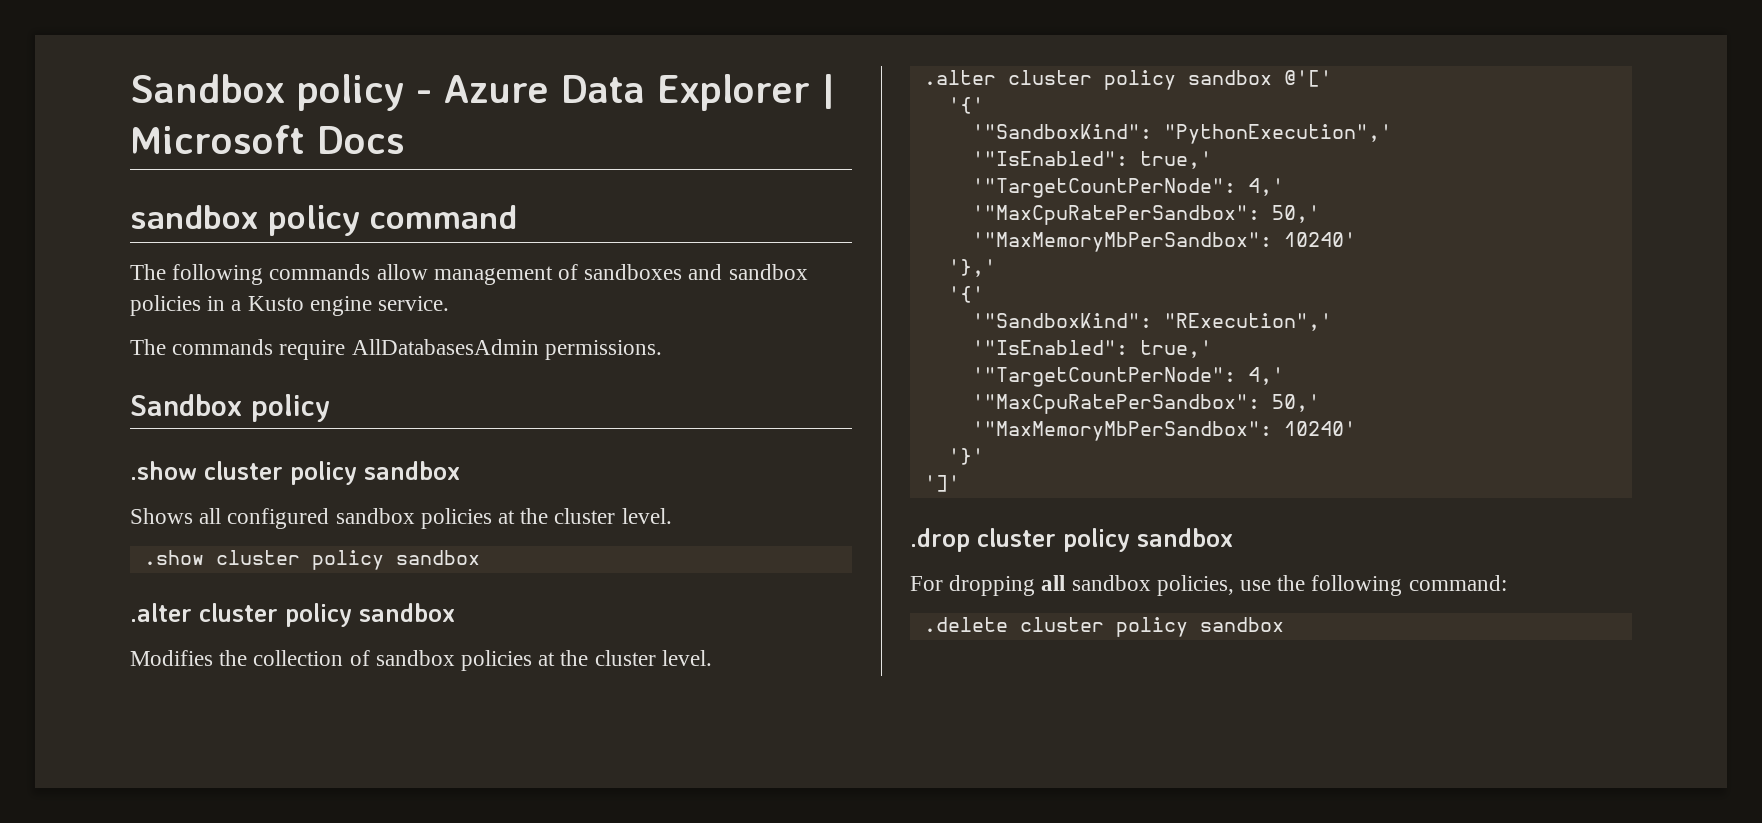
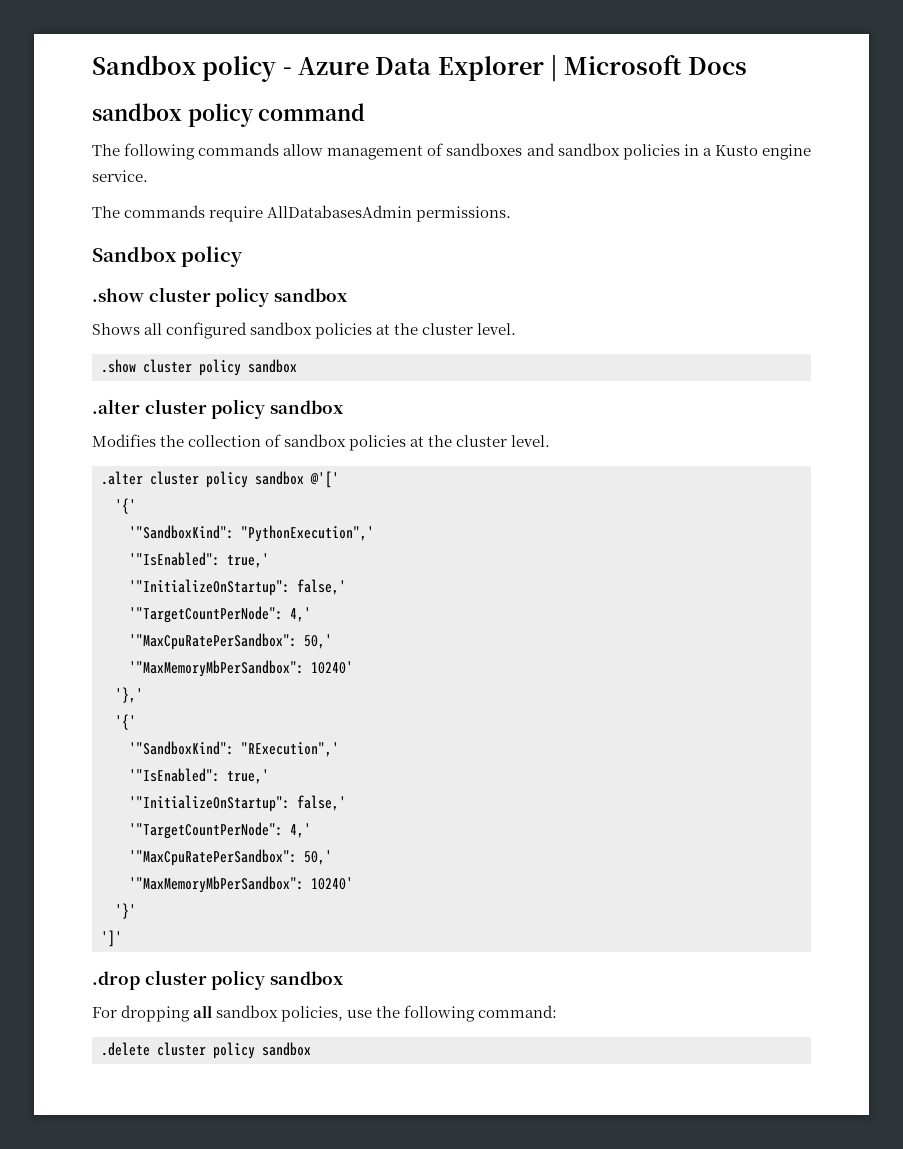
(1212, 160) none -> [129,579,346,596] // '"InitializeOnStartup": false,'
(1212, 349) none -> [129,795,346,812] // '"InitializeOnStartup": false,'

